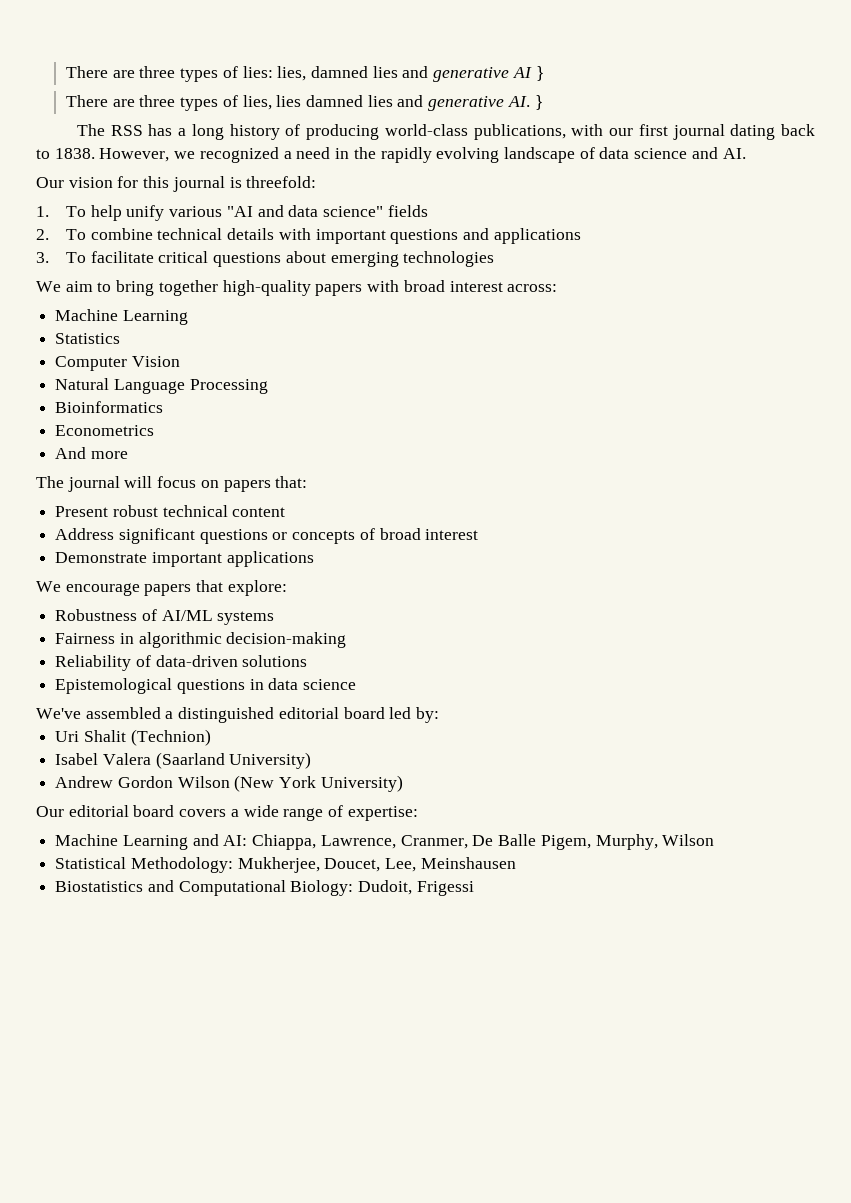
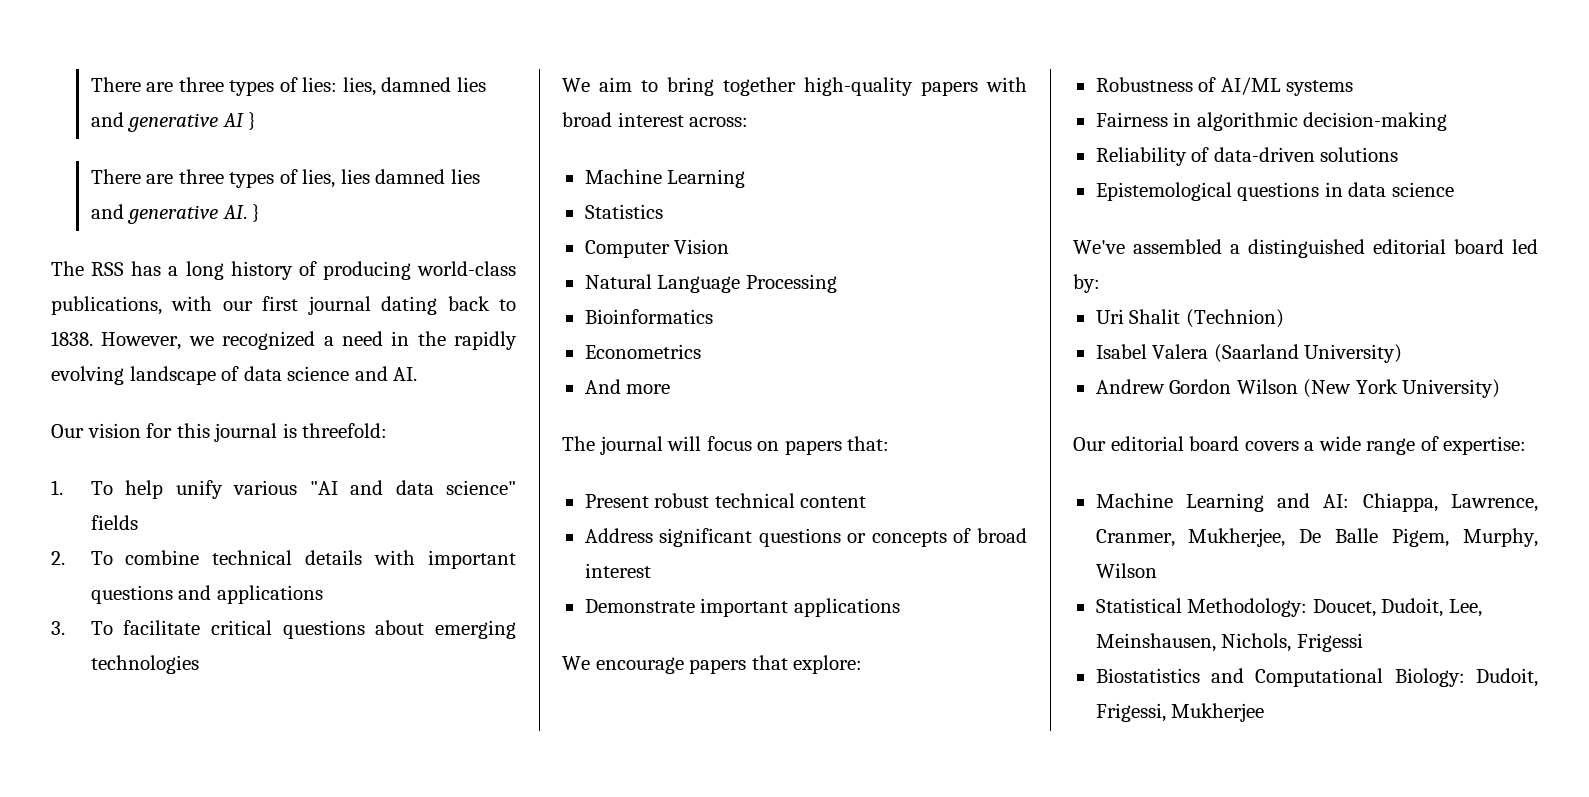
(468, 842) none -> [1188,528,1286,547] Mukherjee,
[237,857,516,873] Mukherjee, Doucet, Lee, Meinshausen -> [1312,598,1482,617] [1095,633,1363,652] Doucet, Dudoit, Lee, Meinshausen, Nichols, Frigessi
[416,881,474,896] Frigessi -> [1095,703,1265,722] Frigessi, Mukherjee

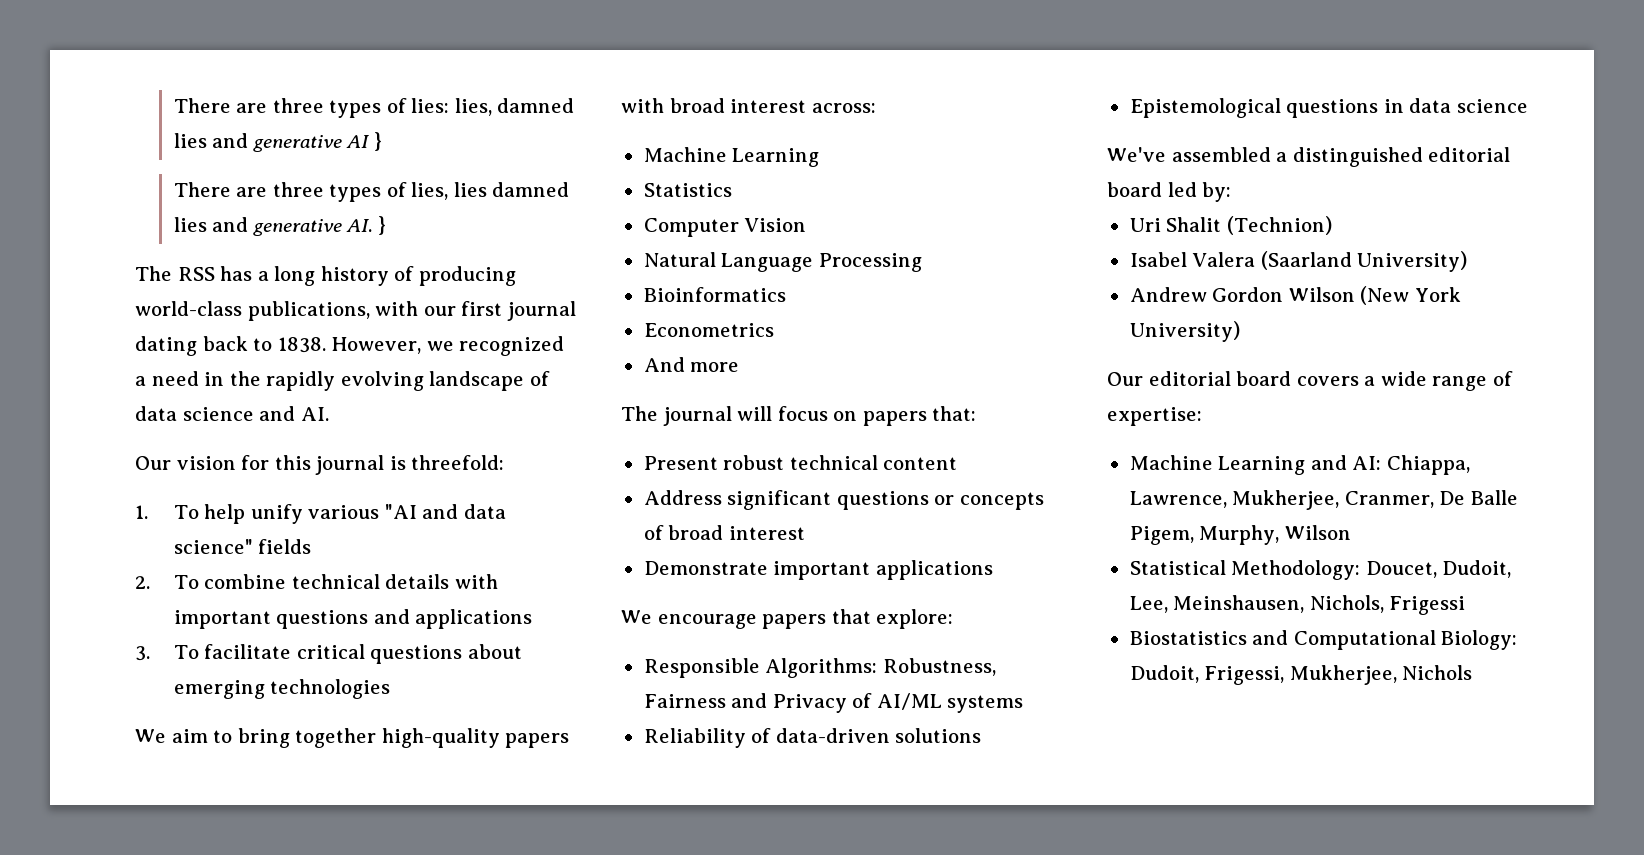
[1095,77,1193,92] Robustness -> [643,658,996,678] [643,693,847,713] Responsible Algorithms: Robustness, Fairness and Privacy
[1095,112,1448,131] // Fairness in algorithmic decision-making -> (1024, 704) none
[1095,528,1286,547] Cranmer, Mukherjee, -> [1232,490,1434,510] Mukherjee, Cranmer,
[1171,703,1265,722] Mukherjee -> [1289,665,1473,685] Mukherjee, Nichols

